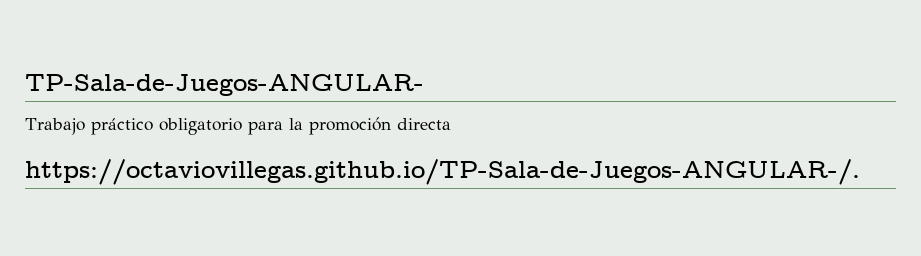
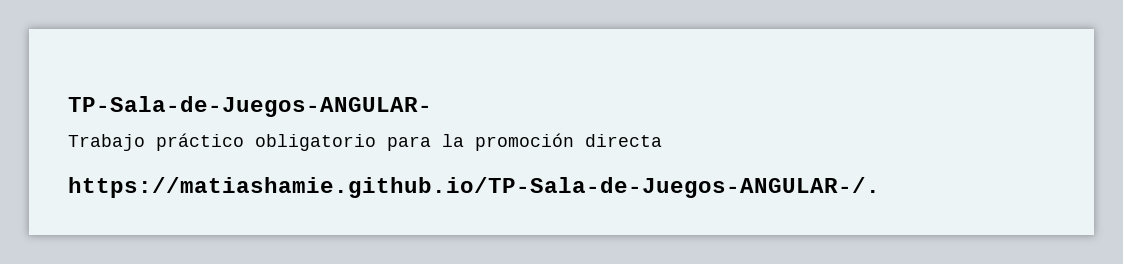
[25,159,860,185] https://octaviovillegas.github.io/TP-Sala-de-Juegos-ANGULAR-/. -> [68,177,880,198] https://matiashamie.github.io/TP-Sala-de-Juegos-ANGULAR-/.

